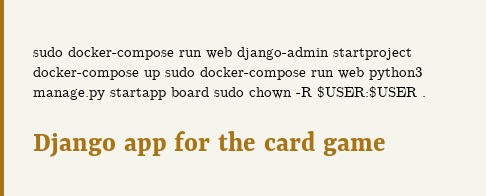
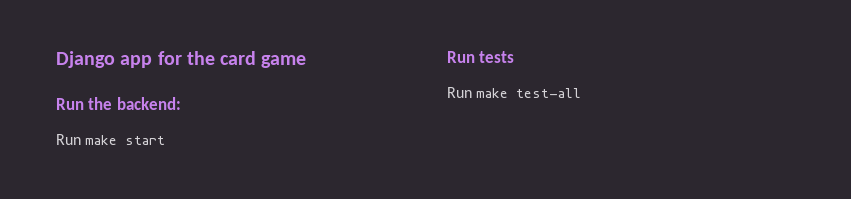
[33,47,412,60] [33,67,423,80] [33,86,426,100] sudo docker-compose run web django-admin startproject docker-compose up sudo docker-compose run web python3 manage.py startapp board sudo chown -R $USER:$USER . // -> (56, 59) none
(387, 147) none -> [56,97,181,110] [56,134,166,145] [447,51,515,63] [447,87,582,98] // Run the backend: // Run make start // Run tests // Run make test-all

